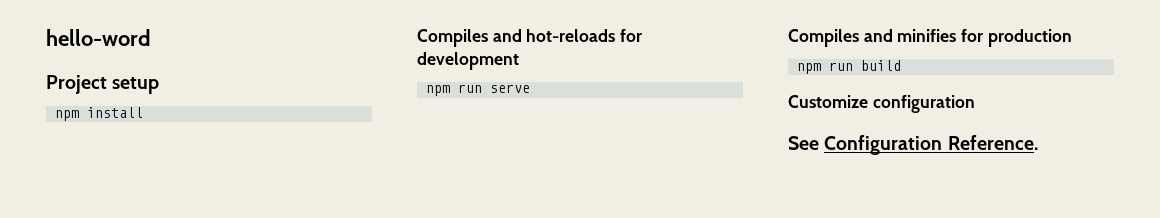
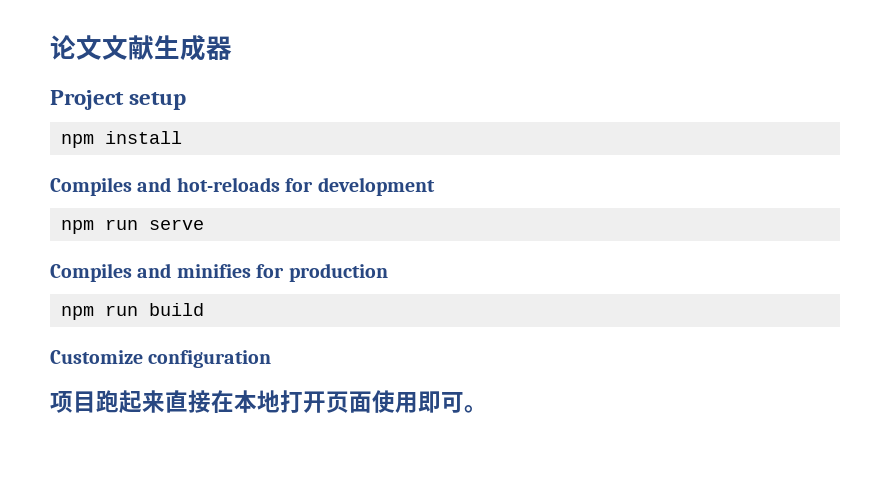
[46,29,151,46] hello-word -> [50,35,232,61] 论文文献生成器
[788,135,1039,155] See Configuration Reference. -> [50,390,487,414] 项目跑起来直接在本地打开页面使用即可。

